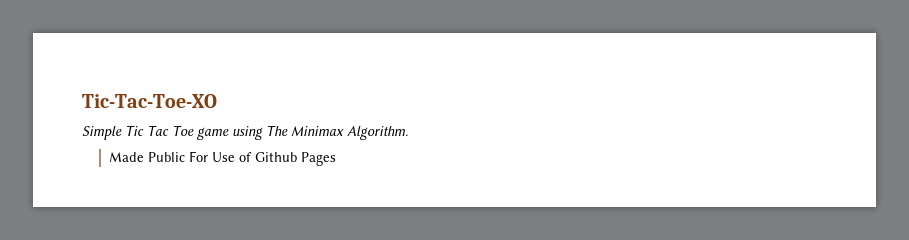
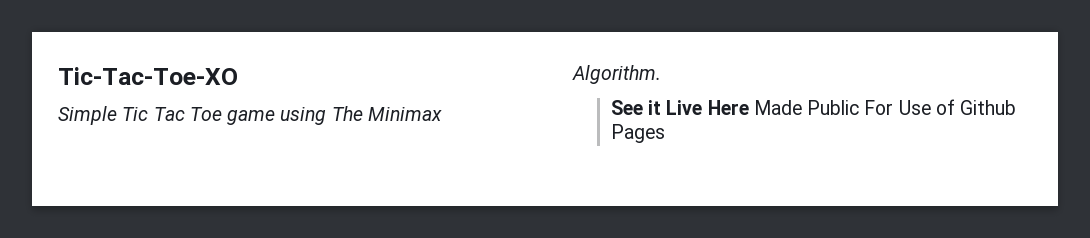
(408, 133) none -> [610,100,749,115] See it Live Here

